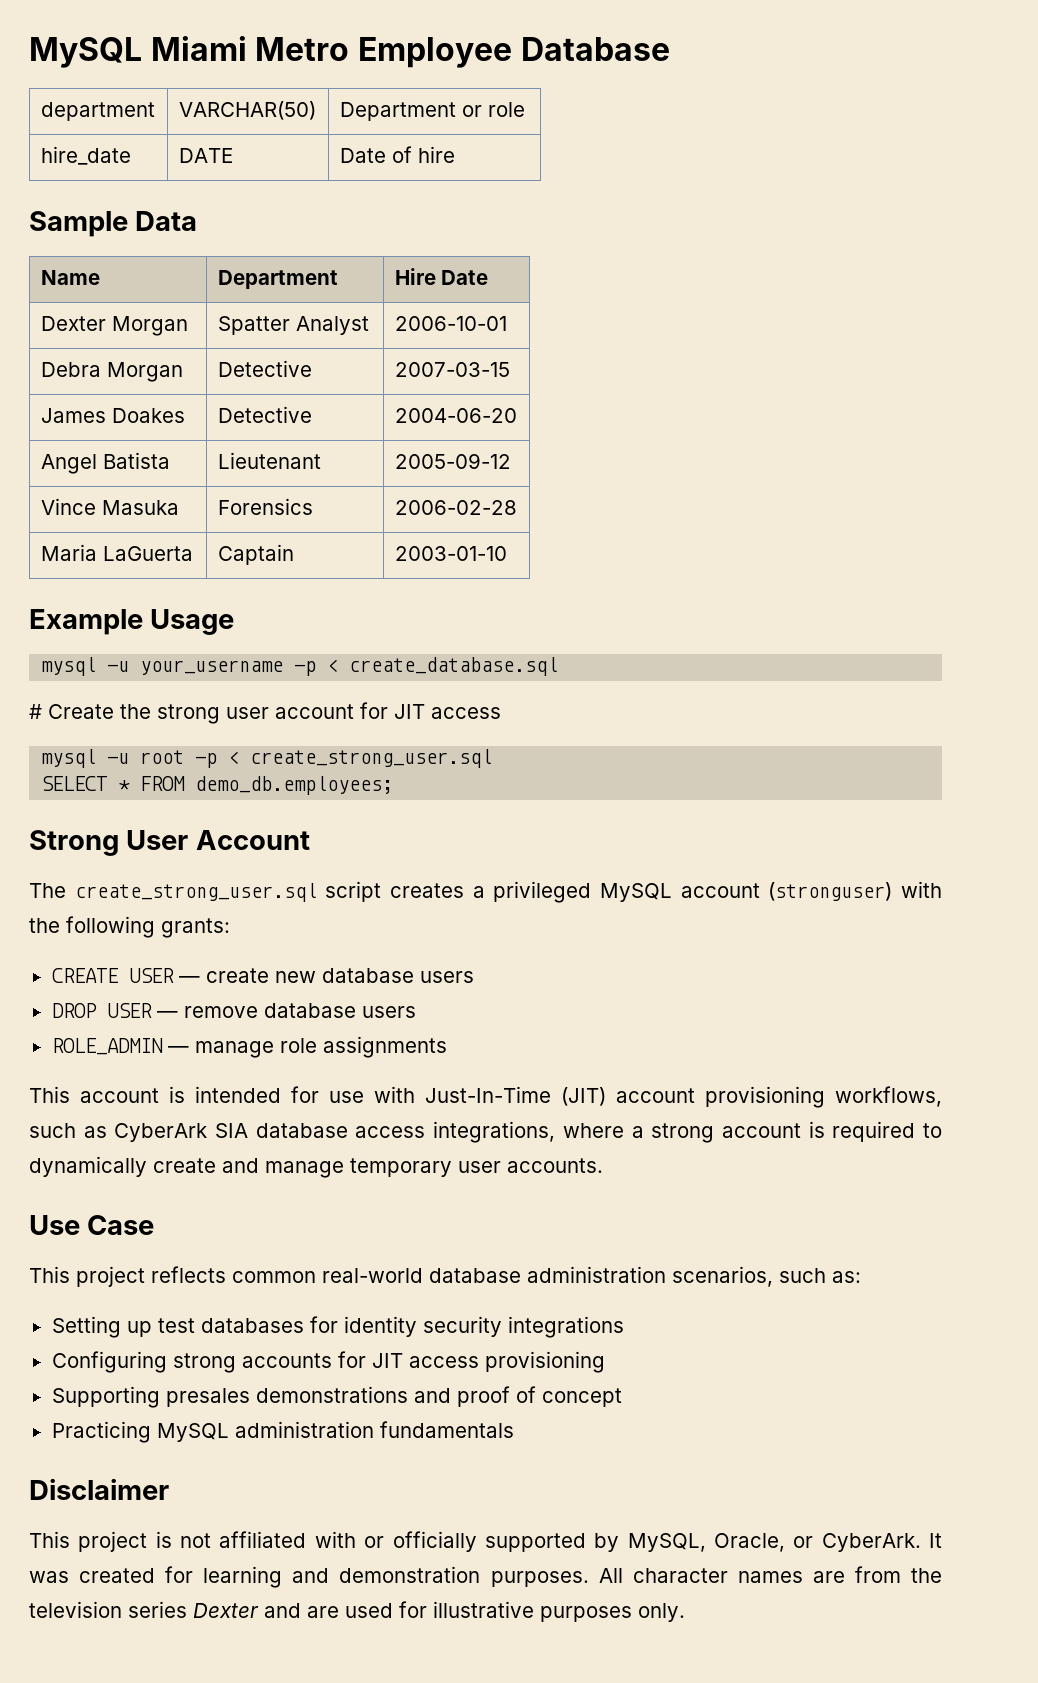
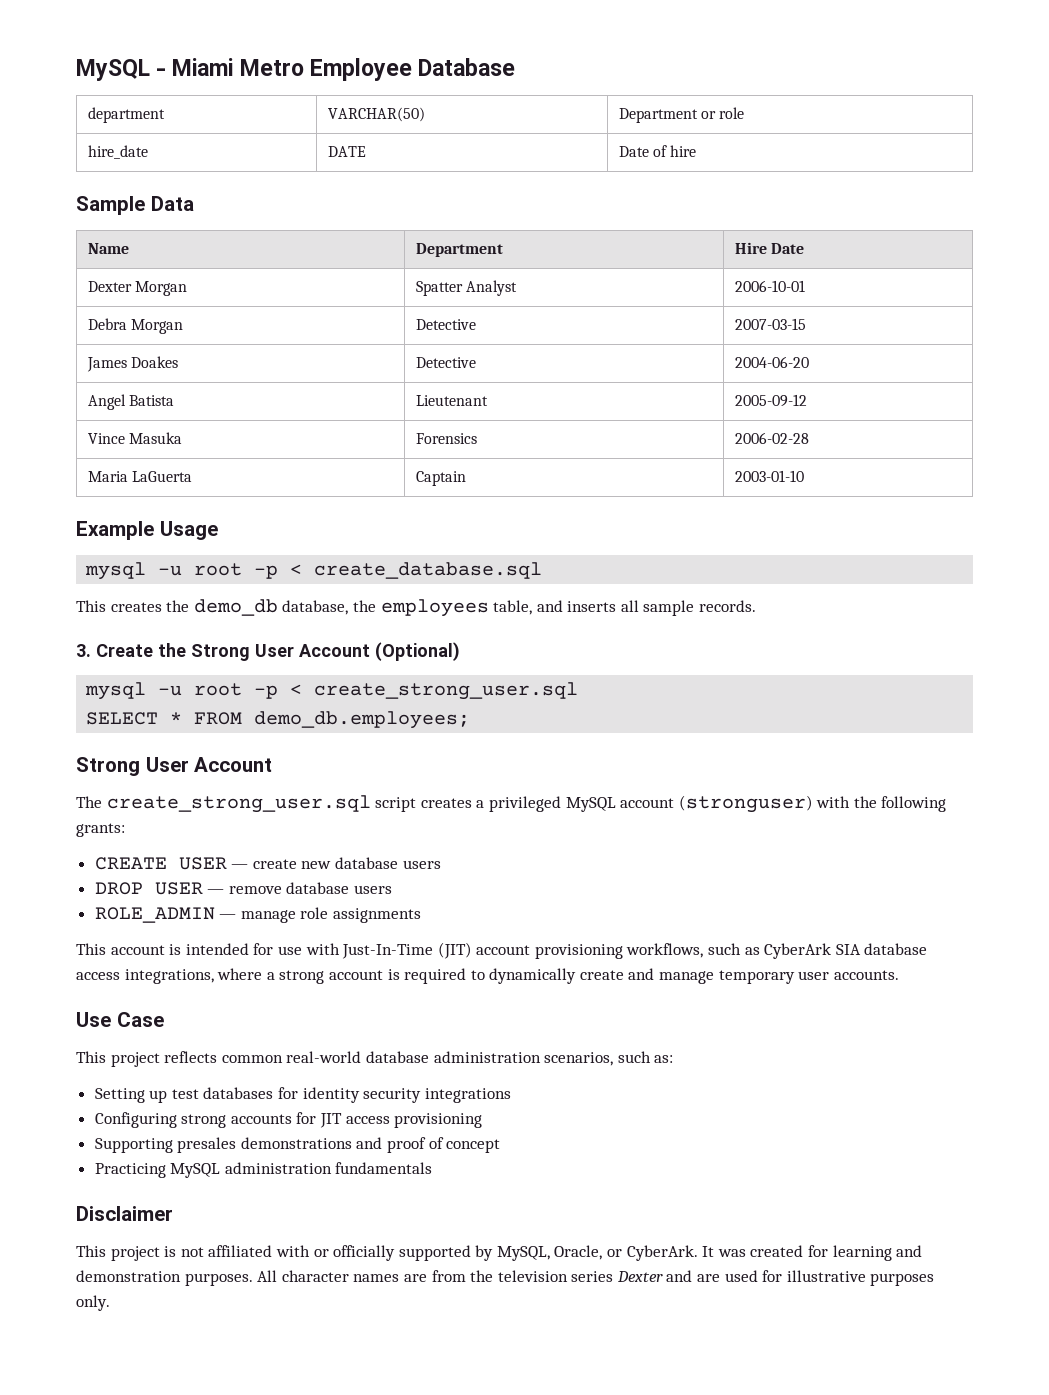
[29,37,142,68] MySQL -> [76,59,167,81] MySQL -
[140,660,284,675] your_username -> [194,563,243,576] root
[29,702,501,724] # Create the strong user account for JIT access -> [76,599,757,617] [76,642,460,661] This creates the demo_db database, the employees table, and inserts all sample records. // 3. Create the Strong User Account (Optional)

